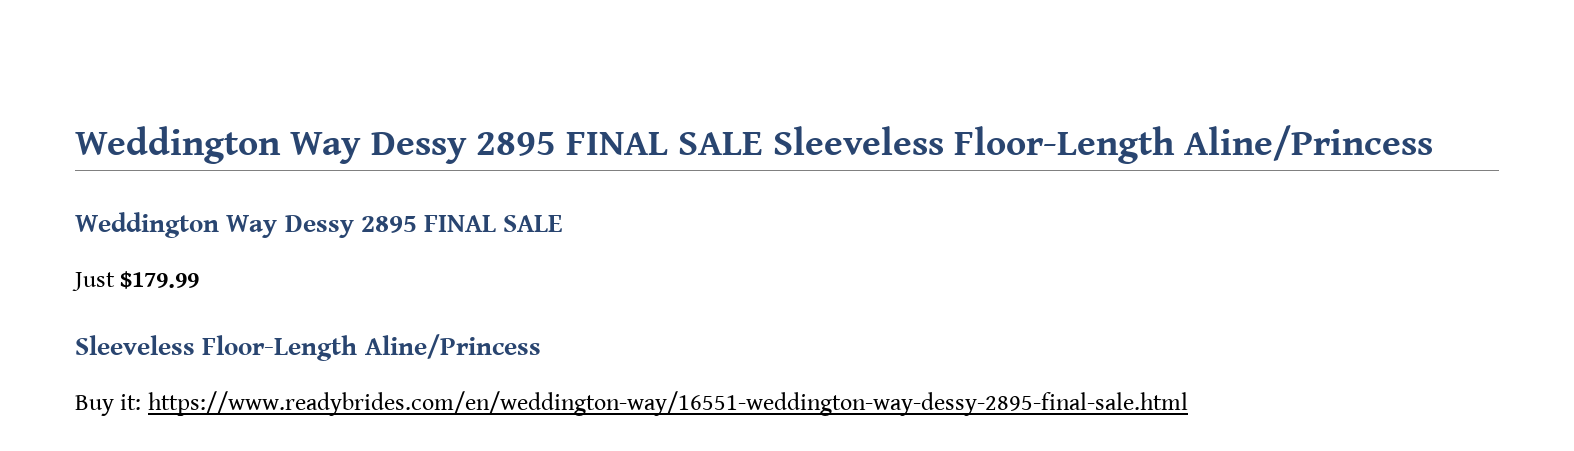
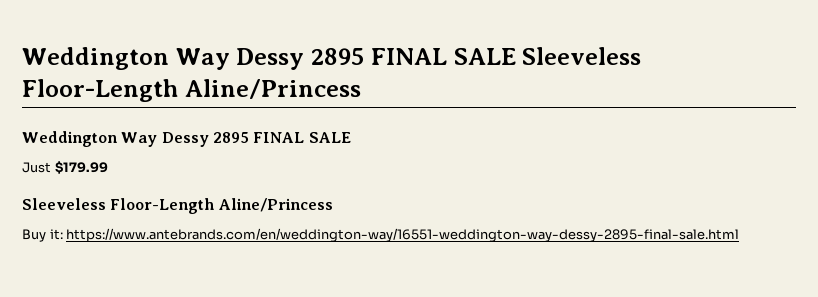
[147,391,1188,416] https://www.readybrides.com/en/weddington-way/16551-weddington-way-dessy-2895-final-sale.html -> [66,228,740,242] https://www.antebrands.com/en/weddington-way/16551-weddington-way-dessy-2895-final-sale.html

